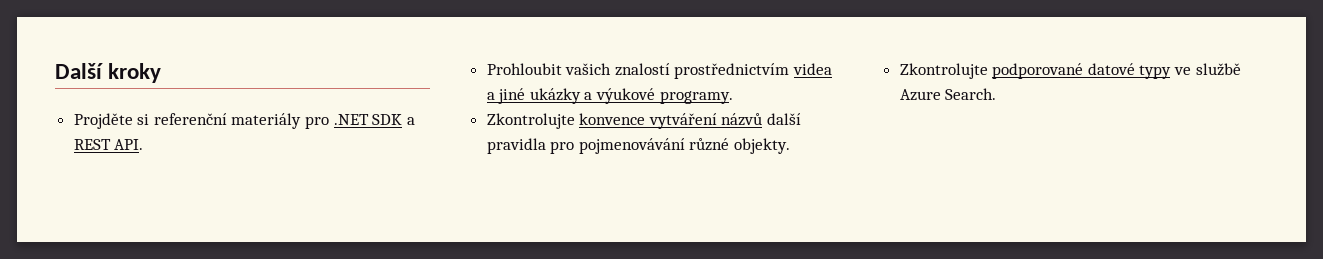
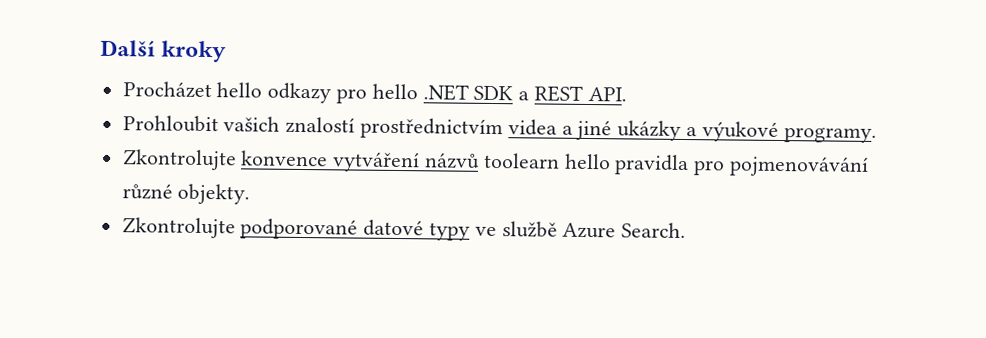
[73,113,330,129] Projděte si referenční materiály pro -> [122,81,418,104] Procházet hello odkazy pro hello
[767,113,802,125] další -> [483,152,611,170] toolearn hello

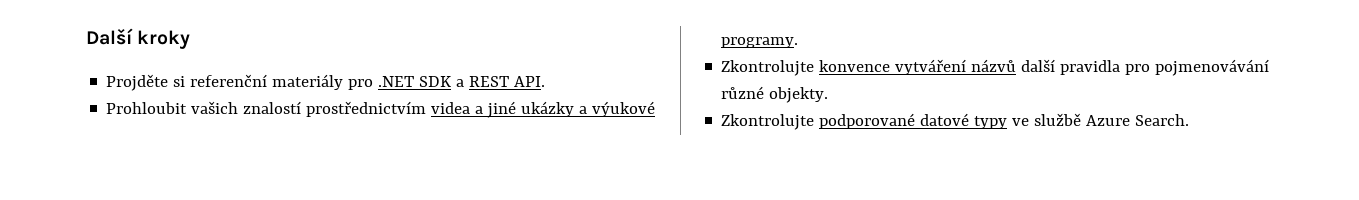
[122,81,418,104] Procházet hello odkazy pro hello -> [106,74,374,91] Projděte si referenční materiály pro
[483,152,611,170] toolearn hello -> [1021,59,1056,72] další

